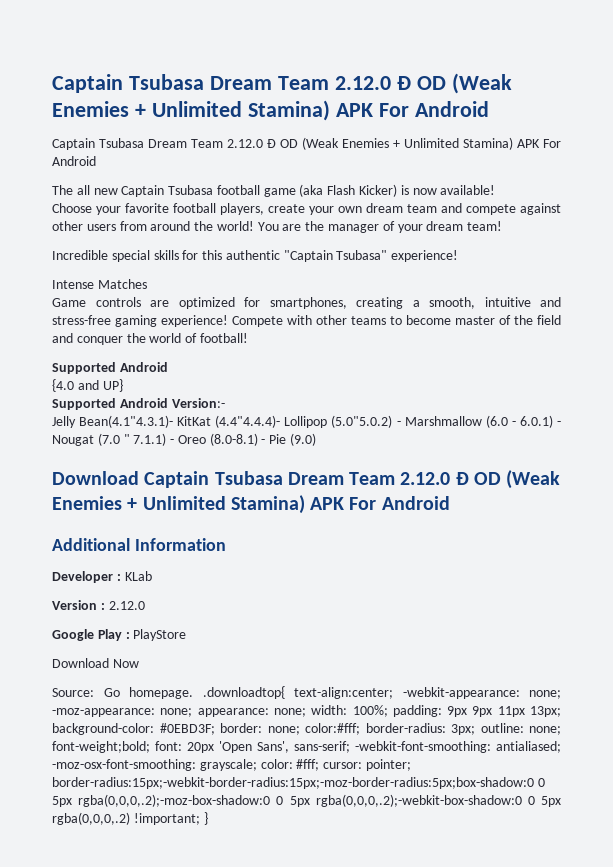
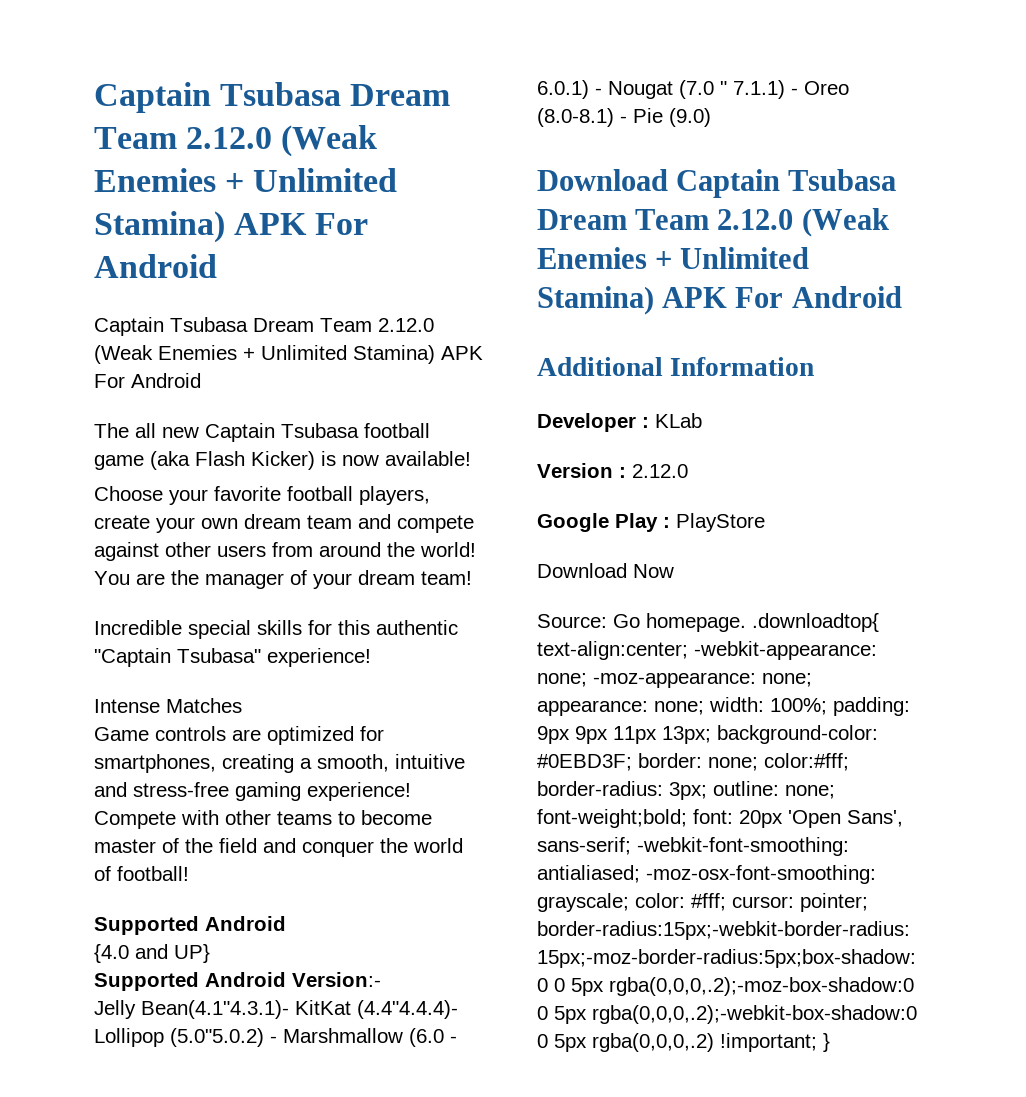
[52,74,446,93] Captain Tsubasa Dream Team 2.12.0 Ð OD -> [94,82,451,113] [94,127,273,149] Captain Tsubasa Dream Team 2.12.0
[267,139,298,148] Ð OD -> (434, 325) none
[455,472,501,485] Ð OD -> (794, 219) none

